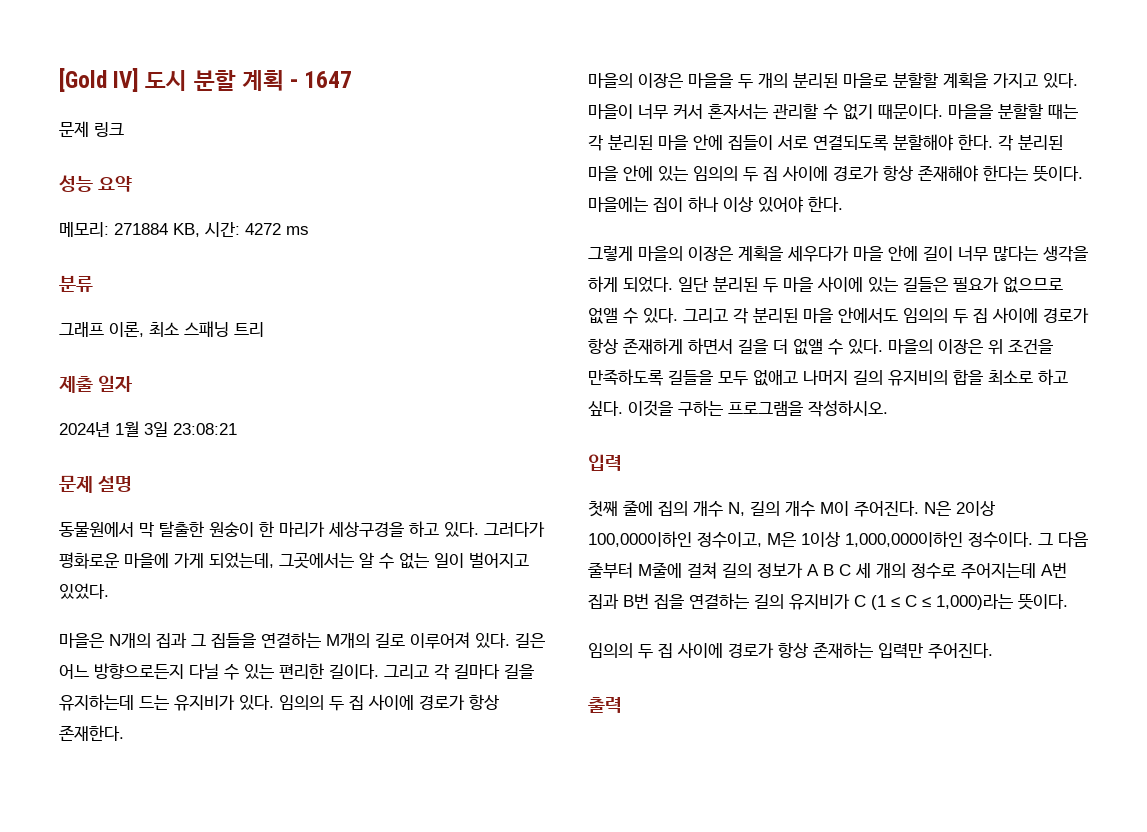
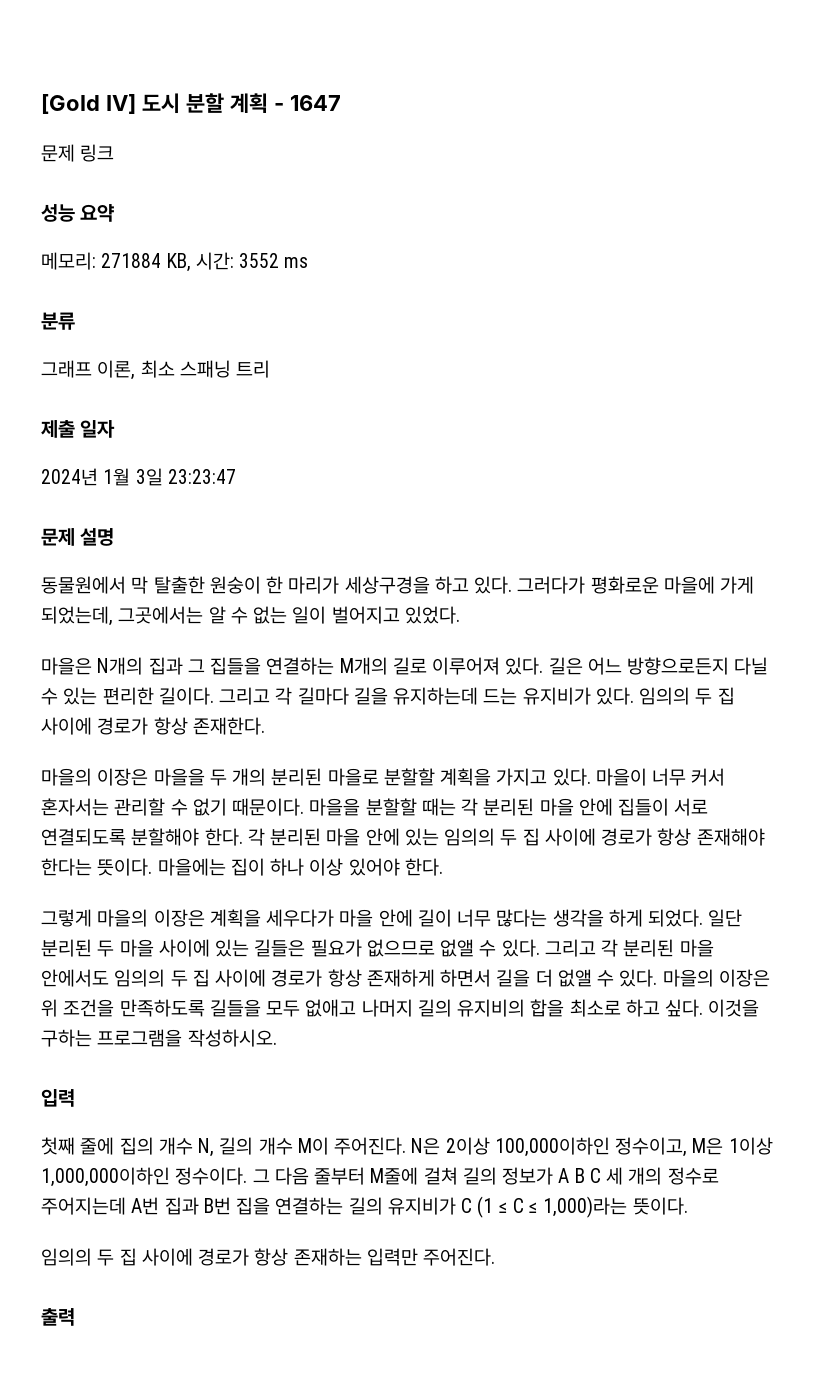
[245,223,281,235] 4272 -> [239,253,280,268] 3552
[173,423,237,435] 23:08:21 -> [167,469,236,484] 23:23:47

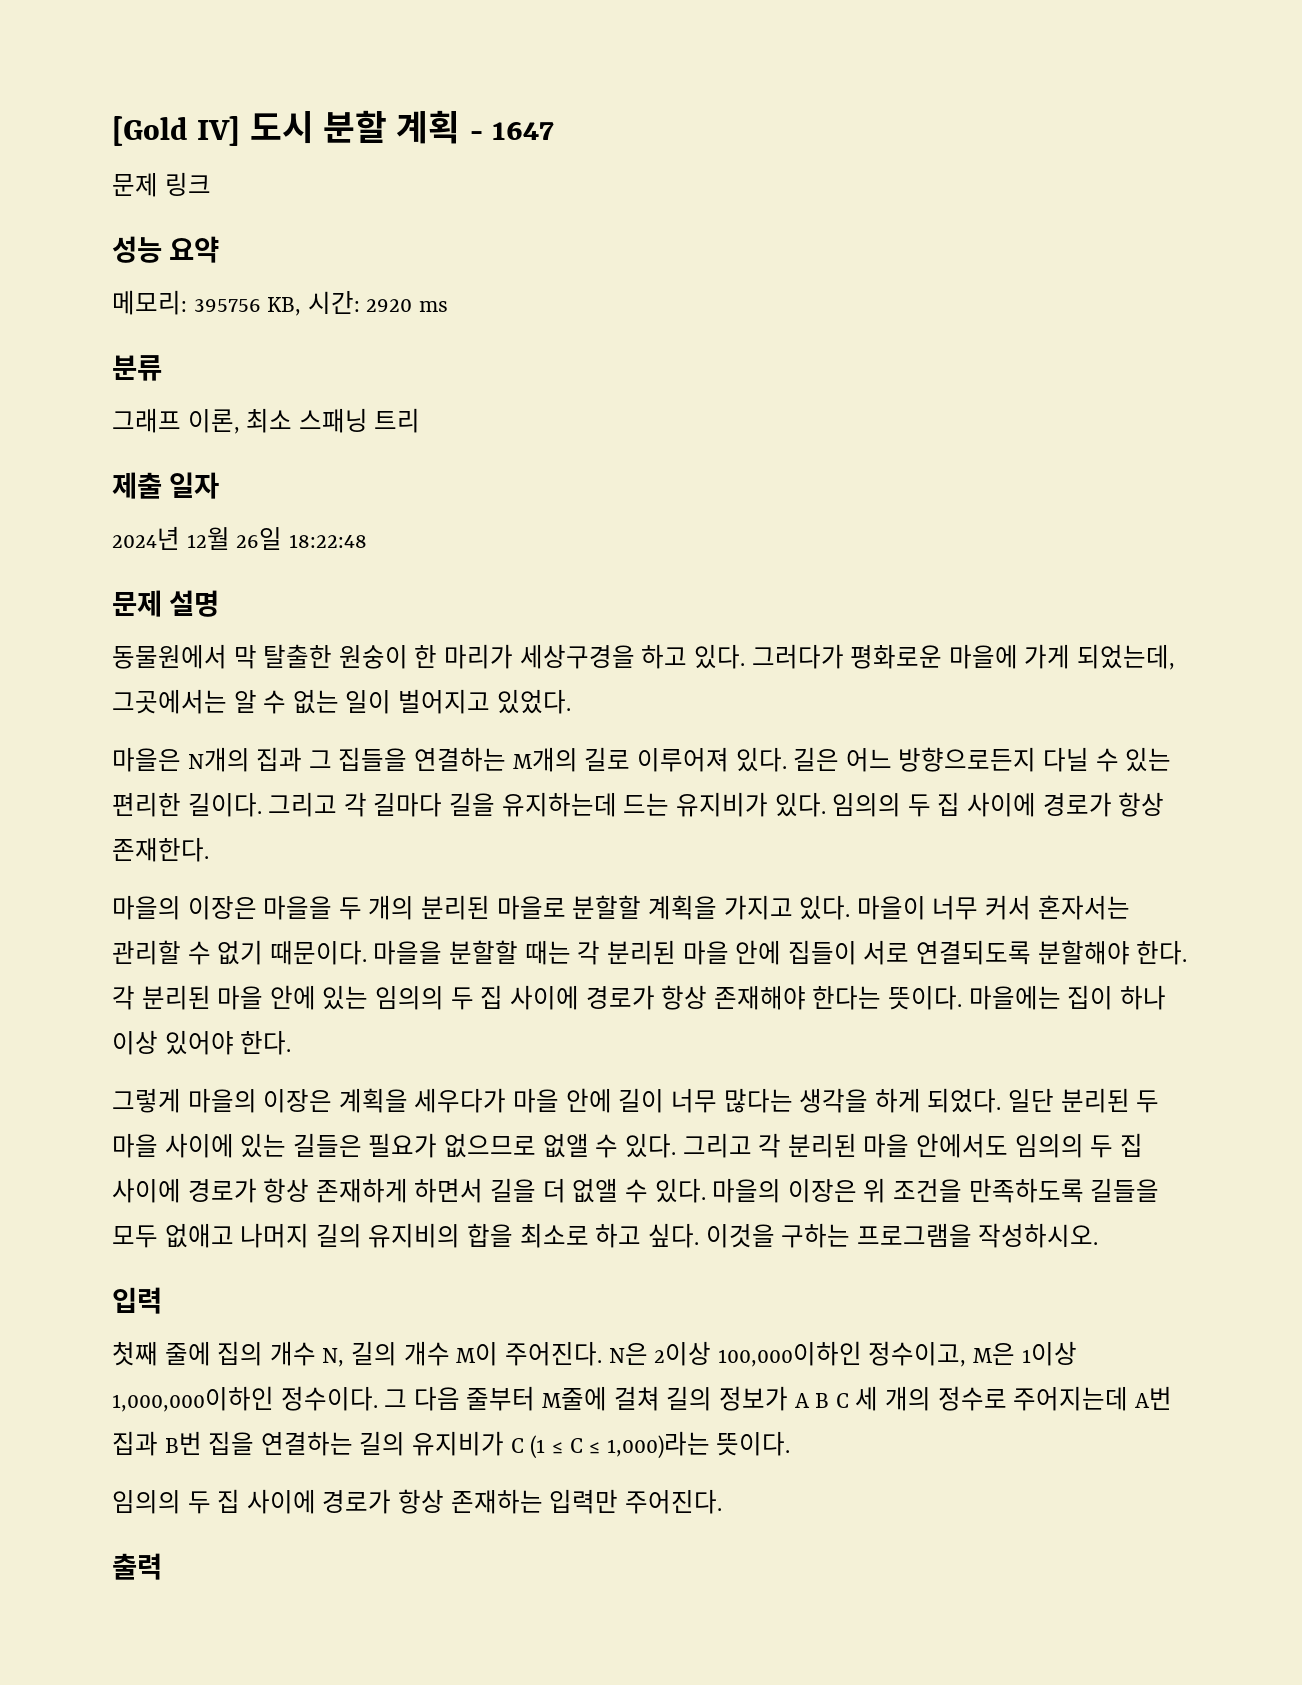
[101,253,162,268] 271884 -> [193,299,261,312] 395756
[239,253,280,268] 3552 -> [366,299,413,312] 2920
[103,468,236,486] 1월 3일 23:23:47 -> [186,527,367,550] 12월 26일 18:22:48

